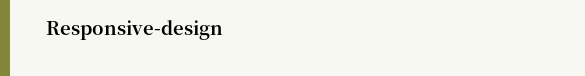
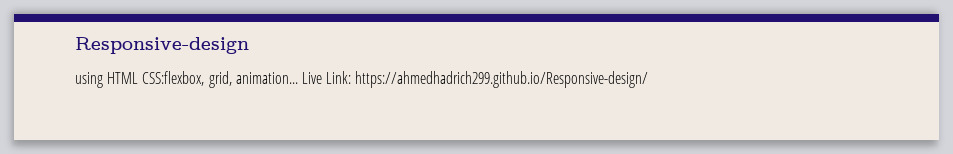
(223, 30) none -> [75,71,649,88] // using HTML CSS:flexbox, grid, animation... Live Link: https://ahmedhadrich299.github.io/Responsive-design/

